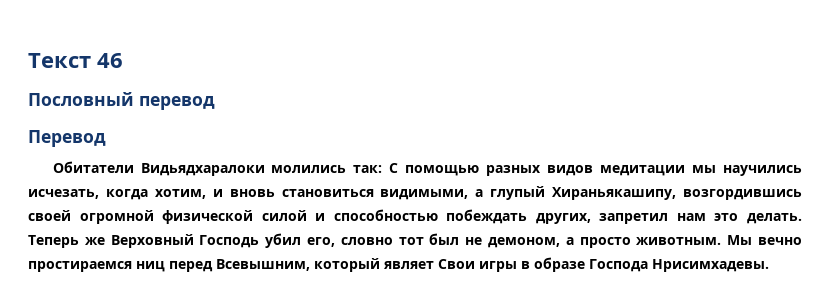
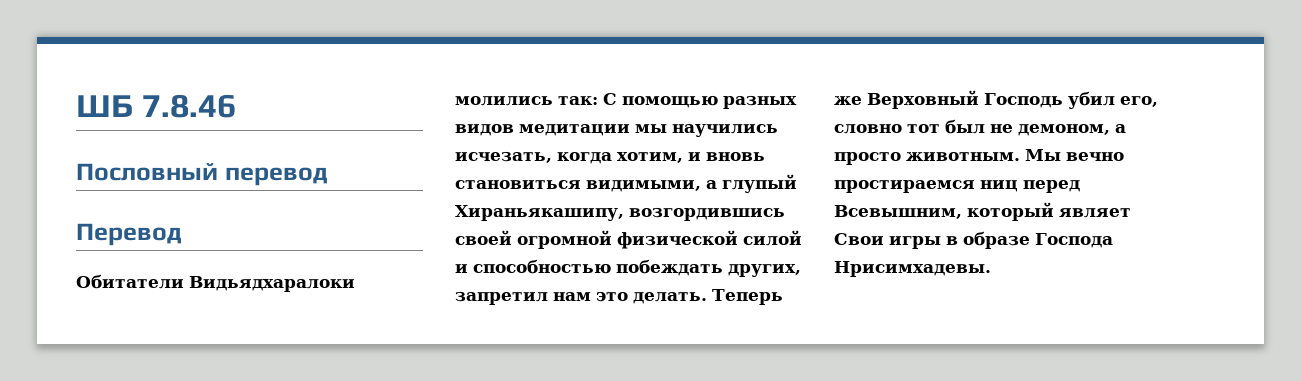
[28,53,123,68] Текст 46 -> [76,94,237,118] ШБ 7.8.46

